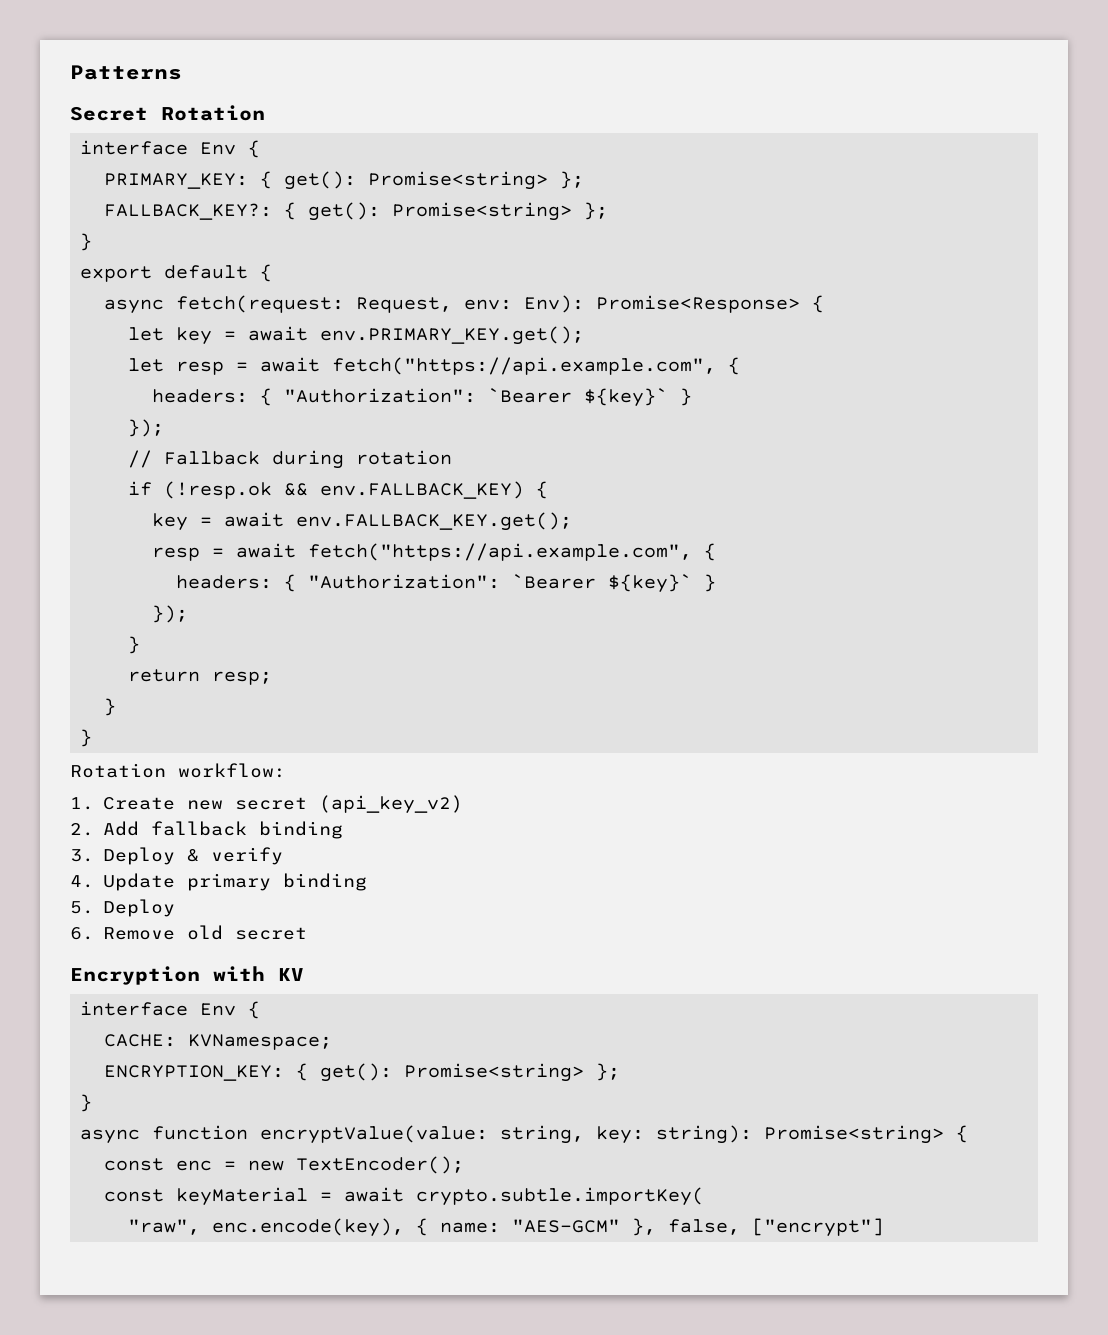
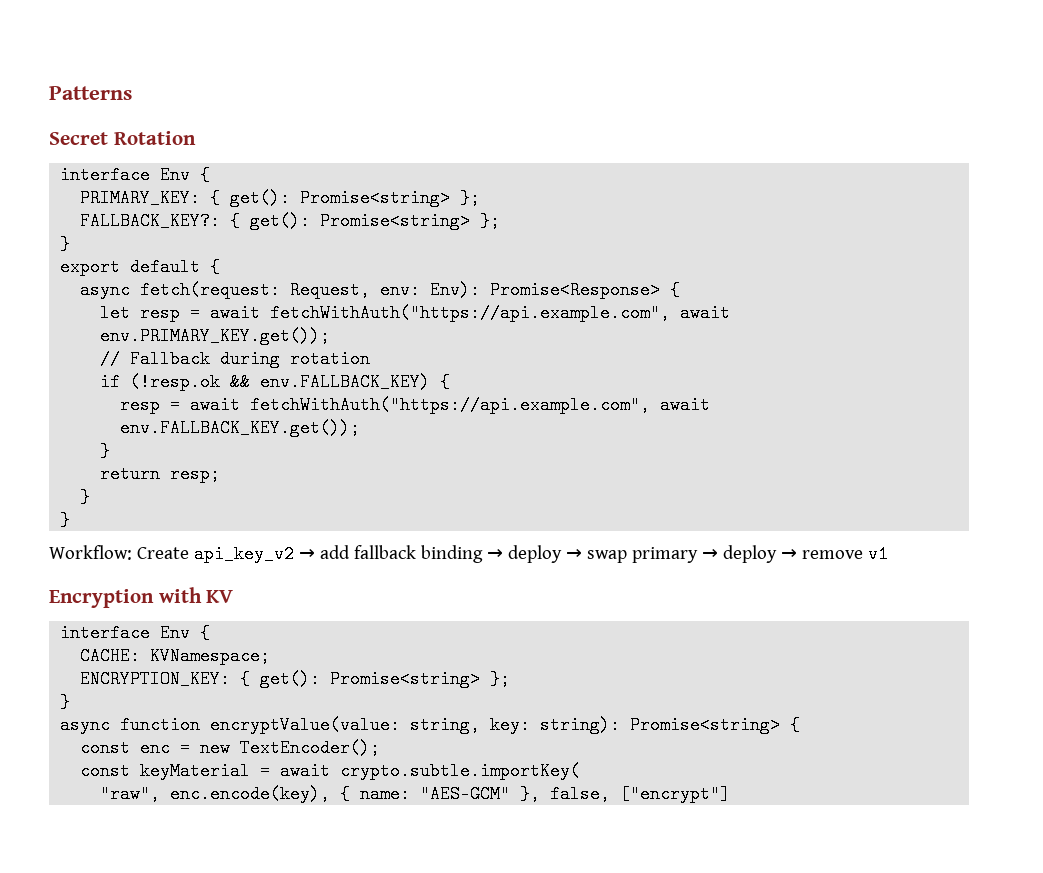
[128,326,585,345] // let key = await env.PRIMARY_KEY.get(); -> (681, 290) none
[332,357,741,375] [152,388,693,407] [128,419,165,437] fetch("https://api.example.com", { // headers: { "Authorization": `Bearer ${key}` } // }); -> [270,304,731,322] [100,327,331,345] fetchWithAuth("https://api.example.com", await env.PRIMARY_KEY.get());
[152,512,573,531] [152,543,717,561] [176,574,717,593] [152,605,189,623] // key = await env.FALLBACK_KEY.get(); // resp = await fetch("https://api.example.com", { // headers: { "Authorization": `Bearer ${key}` } // }); -> [120,396,711,414] [120,419,361,437] // resp = await fetchWithAuth("https://api.example.com", await env.FALLBACK_KEY.get());
[70,763,286,778] [70,795,463,814] [70,821,343,839] [70,847,283,865] [70,873,367,891] [70,899,175,917] [70,925,307,940] Rotation workflow: // 1. Create new secret (api_key_v2) // 2. Add fallback binding // 3. Deploy & verify // 4. Update primary binding // 5. Deploy // 6. Remove old secret -> [49,545,888,563] Workflow: Create api_key_v2 → add fallback binding → deploy → swap primary → deploy → remove v1

